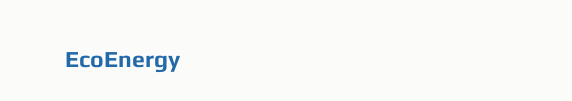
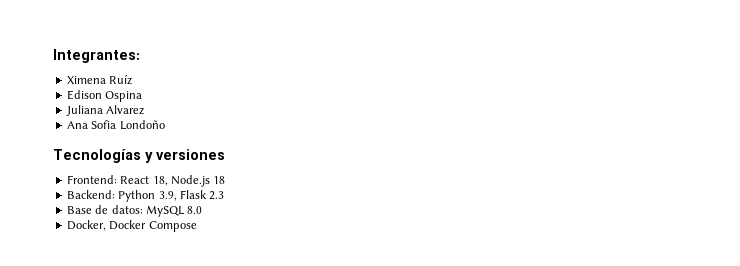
[65,52,181,73] EcoEnergy -> [53,49,140,63] [66,75,133,85] [66,90,143,102] [65,105,145,116] [66,120,165,130] [53,149,225,163] [66,175,226,187] [66,190,225,202] [66,205,203,217] [66,220,197,232] Integrantes: // Ximena Ruíz // Edison Ospina // Juliana Alvarez // Ana Sofia Londoño // Tecnologías y versiones // Frontend: React 18, Node.js 18 // Backend: Python 3.9, Flask 2.3 // Base de datos: MySQL 8.0 // Docker, Docker Compose

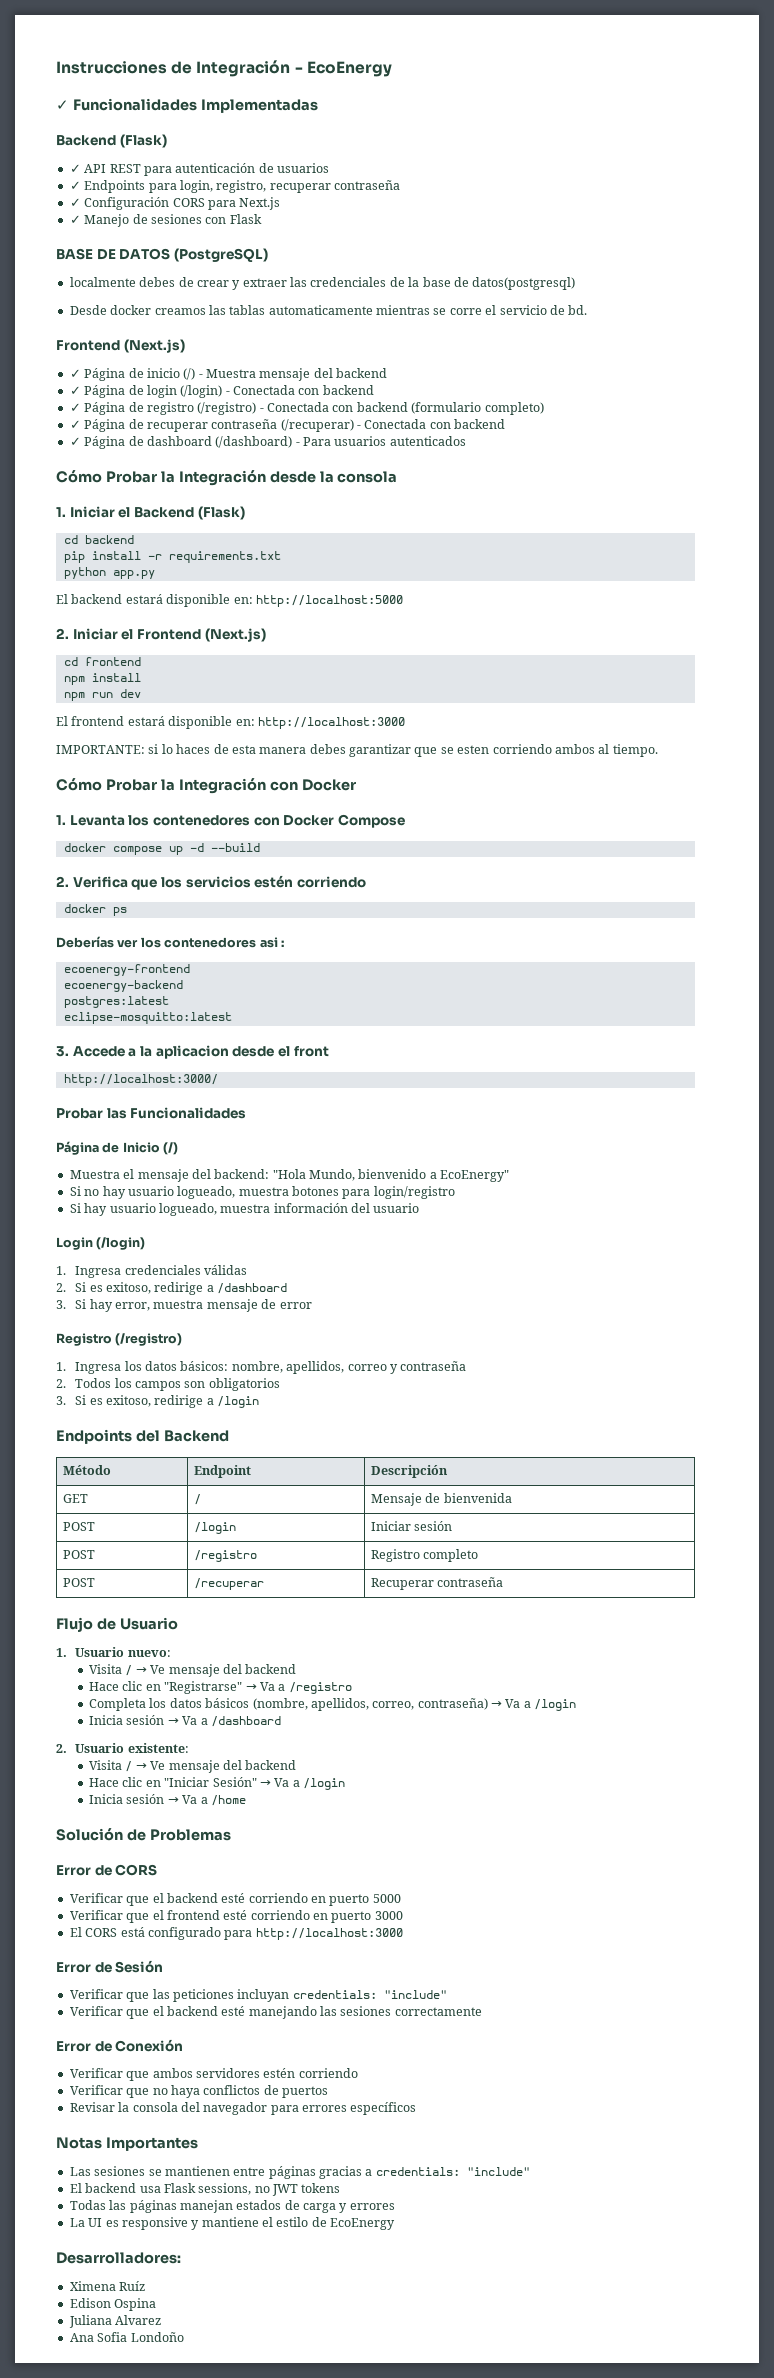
[53,49,140,63] Integrantes: -> [56,60,392,77] [56,98,318,113] [56,134,167,148] [69,163,329,176] [69,180,400,193] [69,197,281,210] [69,214,262,227] [56,248,268,262] [69,277,576,290] [69,305,588,315] [56,339,185,353] [69,368,388,381] [69,385,374,398] [69,402,544,415] [69,419,506,432] [69,436,466,449] [56,470,398,486] [56,506,245,520] [63,535,134,544] [63,551,281,563] [63,567,155,579] [56,594,403,607] [56,628,266,642] [63,657,141,666] [63,673,141,685] [63,689,141,701] [56,716,405,729] [56,744,658,757] [56,778,356,794] [56,814,405,828] [63,843,260,855] [56,875,366,890] [63,904,127,916] [56,936,284,948] [63,964,190,976] [63,980,183,992] [63,996,169,1008] [63,1012,232,1024] [56,1045,329,1059] [63,1074,218,1086] [56,1107,247,1119] [56,1141,179,1155] [69,1169,510,1182] [69,1186,455,1199] [69,1203,420,1216] [56,1237,146,1250] [56,1265,248,1278] [56,1282,288,1295] [56,1299,312,1312] [56,1333,183,1346] [56,1361,467,1374] [56,1378,280,1391] [56,1395,260,1408] [56,1429,229,1444] [63,1465,112,1475] [194,1465,252,1478] [371,1465,449,1478] [63,1494,89,1503] [194,1494,202,1505] [371,1493,512,1506] [63,1522,96,1531] [194,1522,237,1534] [371,1521,453,1531] [63,1550,96,1559] [194,1550,258,1562] [371,1549,479,1562] [63,1578,96,1587] [194,1578,265,1590] [371,1577,504,1590] [56,1617,178,1632] [56,1647,171,1657] [89,1664,297,1677] [89,1681,352,1694] [89,1698,577,1711] [89,1715,281,1727] [56,1743,189,1753] [89,1760,297,1773] [89,1777,346,1790] [89,1794,246,1806] [56,1828,231,1841] [56,1864,158,1876] [69,1893,401,1906] [69,1910,403,1923] [69,1927,403,1940] [56,1960,164,1973] [69,1989,447,2002] [69,2006,482,2019] [56,2039,184,2052] [69,2068,358,2081] [69,2085,328,2098] [69,2102,417,2115] [56,2137,198,2151] [69,2166,530,2179] [69,2183,341,2196] [69,2200,395,2213] [69,2217,396,2230] [56,2252,181,2264] Instrucciones de Integración - EcoEnergy // ✓ Funcionalidades Implementadas // Backend (Flask) // ✓ API REST para autenticación de usuarios // ✓ Endpoints para login, registro, recuperar contraseña // ✓ Configuración CORS para Next.js // ✓ Manejo de sesiones con Flask // BASE DE DATOS (PostgreSQL) // localmente debes de crear y extraer las credenciales de la base de datos(postgresql) // Desde docker creamos las tablas automaticamente mientras se corre el servicio de bd. // Frontend (Next.js) // ✓ Página de inicio (/) - Muestra mensaje del backend // ✓ Página de login (/login) - Conectada con backend // ✓ Página de registro (/registro) - Conectada con backend (formulario completo) // ✓ Página de recuperar contraseña (/recuperar) - Conectada con backend // ✓ Página de dashboard (/dashboard) - Para usuarios autenticados // Cómo Probar la Integración desde la consola // 1. Iniciar el Backend (Flask) // cd backend // pip install -r requirements.txt // python app.py // El backend estará disponible en: http://localhost:5000 // 2. Iniciar el Frontend (Next.js) // cd frontend // npm install // npm run dev // El frontend estará disponible en: http://localhost:3000 // IMPORTANTE: si lo haces de esta manera debes garantizar que se esten corriendo ambos al tiempo. // Cómo Probar la Integración con Docker // 1. Levanta los contenedores con Docker Compose // docker compose up -d --build // 2. Verifica que los servicios estén corriendo // docker ps // Deberías ver los contenedores asi : // ecoenergy-frontend // ecoenergy-backend // postgres:latest // eclipse-mosquitto:latest // 3. Accede a la aplicacion desde el front // http://localhost:3000/ // Probar las Funcionalidades // Página de Inicio (/) // Muestra el mensaje del backend: "Hola Mundo, bienvenido a EcoEnergy" // Si no hay usuario logueado, muestra botones para login/registro // Si hay usuario logueado, muestra información del usuario // Login (/login) // 1. Ingresa credenciales válidas // 2. Si es exitoso, redirige a /dashboard // 3. Si hay error, muestra mensaje de error // Registro (/registro) // 1. Ingresa los datos básicos: nombre, apellidos, correo y contraseña // 2. Todos los campos son obligatorios // 3. Si es exitoso, redirige a /login // Endpoints del Backend // Método | Endpoint | Descripción // GET | / | Mensaje de bienvenida // POST | /login | Iniciar sesión // POST | /registro | Registro completo // POST | /recuperar | Recuperar contraseña // Flujo de Usuario // 1. Usuario nuevo: // Visita / → Ve mensaje del backend // Hace clic en "Registrarse" → Va a /registro // Completa los datos básicos (nombre, apellidos, correo, contraseña) → Va a /login // Inicia sesión → Va a /dashboard // 2. Usuario existente: // Visita / → Ve mensaje del backend // Hace clic en "Iniciar Sesión" → Va a /login // Inicia sesión → Va a /home // Solución de Problemas // Error de CORS // Verificar que el backend esté corriendo en puerto 5000 // Verificar que el frontend esté corriendo en puerto 3000 // El CORS está configurado para http://localhost:3000 // Error de Sesión // Verificar que las peticiones incluyan credentials: "include" // Verificar que el backend esté manejando las sesiones correctamente // Error de Conexión // Verificar que ambos servidores estén corriendo // Verificar que no haya conflictos de puertos // Revisar la consola del navegador para errores específicos // Notas Importantes // Las sesiones se mantienen entre páginas gracias a credentials: "include" // El backend usa Flask sessions, no JWT tokens // Todas las páginas manejan estados de carga y errores // La UI es responsive y mantiene el estilo de EcoEnergy // Desarrolladores:
[53,149,225,163] [66,175,226,187] [66,190,225,202] [66,205,203,217] [66,220,197,232] // Tecnologías y versiones // Frontend: React 18, Node.js 18 // Backend: Python 3.9, Flask 2.3 // Base de datos: MySQL 8.0 // Docker, Docker Compose -> (184, 2337) none

